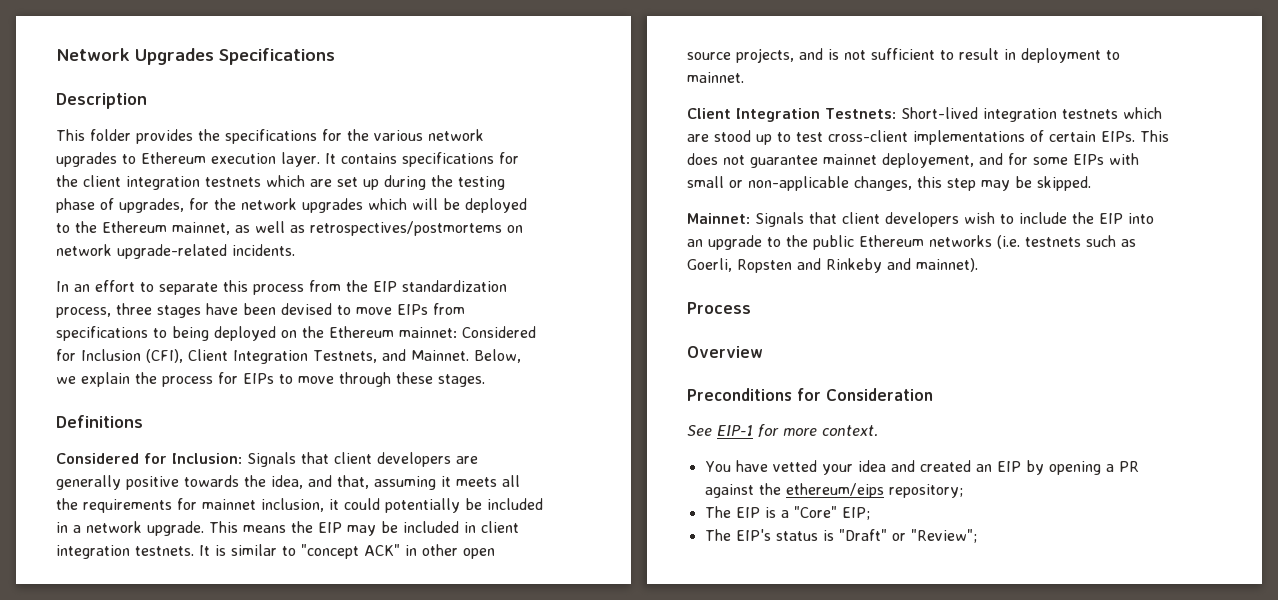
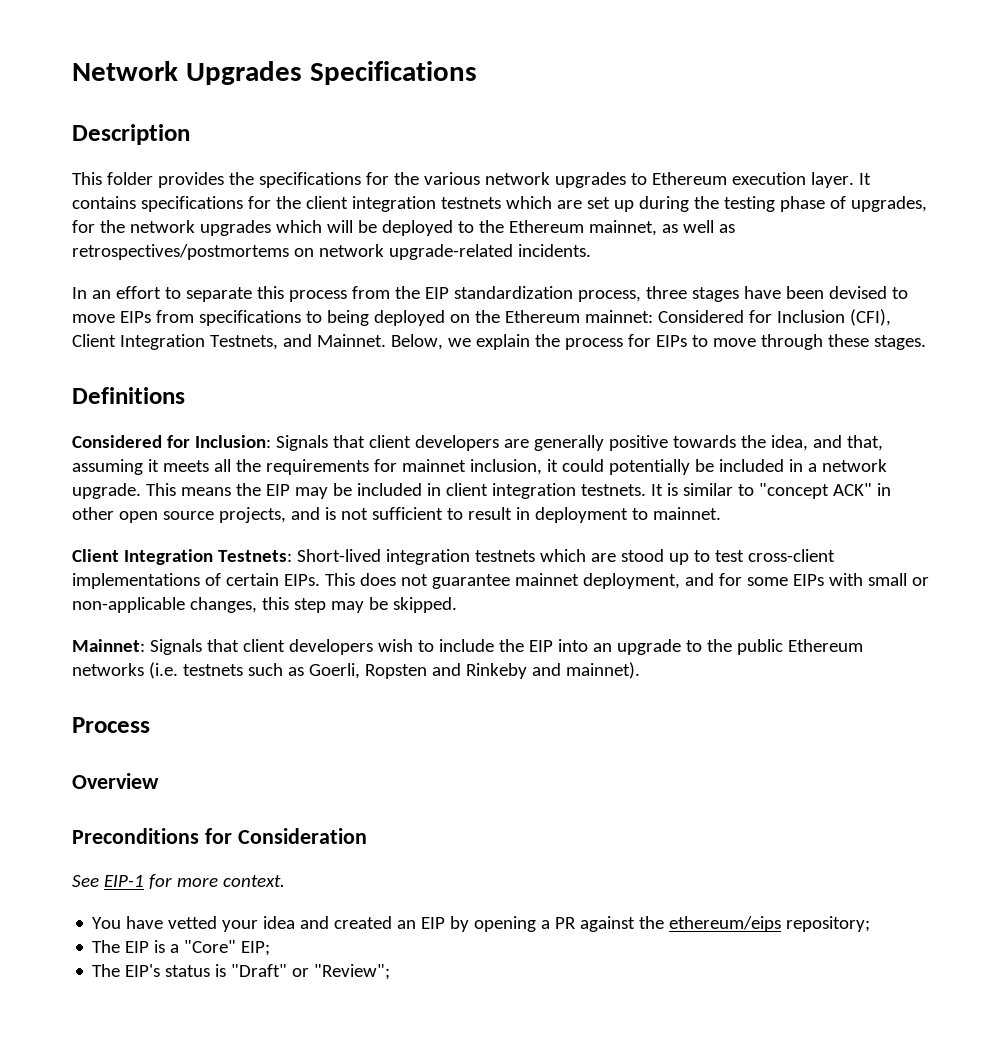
[882,153,974,168] deployement, -> [582,573,680,589] deployment,

